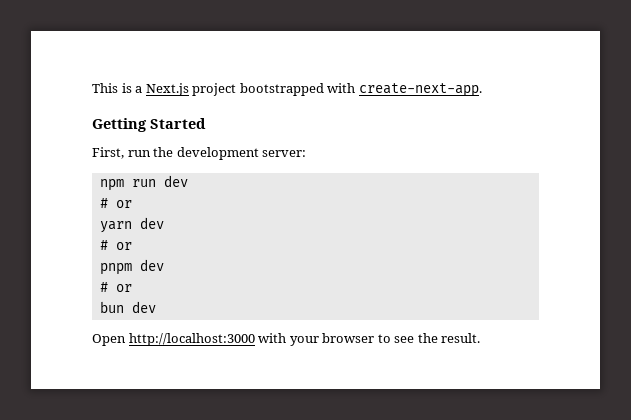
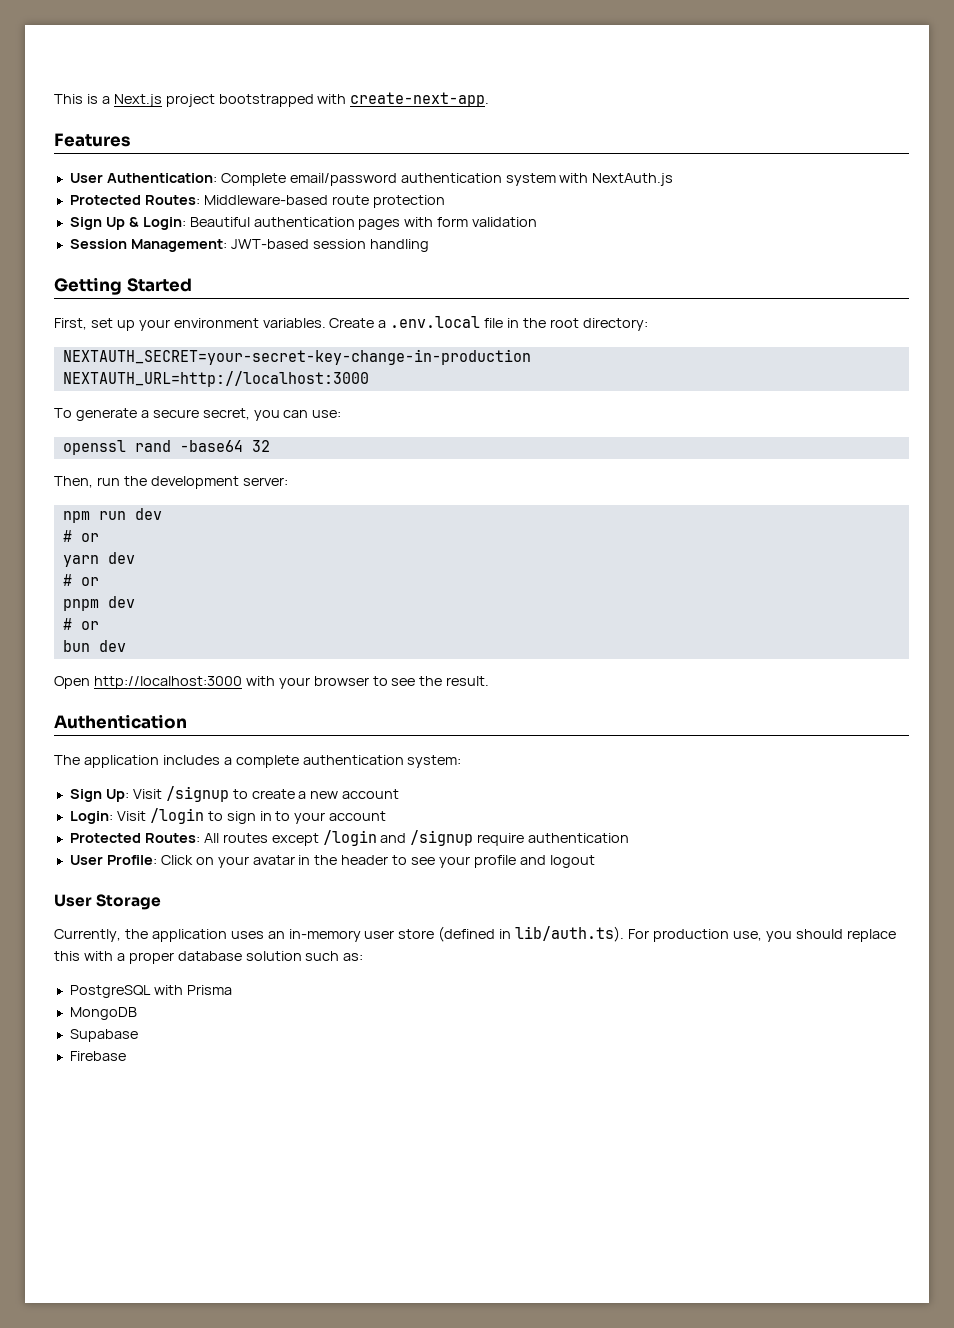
[92,118,206,132] [92,147,124,159] Getting Started // First, -> [54,133,130,147] [69,173,674,186] [69,195,445,208] [69,217,538,230] [69,239,429,252] [54,277,192,295] [54,316,648,331] [62,349,531,365] [62,371,369,387] [54,408,342,421] [62,440,270,455] [54,476,93,488] Features // User Authentication: Complete email/password authentication system with NextAuth.js // Protected Routes: Middleware-based route protection // Sign Up & Login: Beautiful authentication pages with form validation // Session Management: JWT-based session handling // Getting Started // First, set up your environment variables. Create a .env.local file in the root directory: // NEXTAUTH_SECRET=your-secret-key-change-in-production // NEXTAUTH_URL=http://localhost:3000 // To generate a secure secret, you can use: // openssl rand -base64 32 // Then,
(481, 338) none -> [54,714,187,729] [54,755,462,768] [69,786,400,802] [69,808,387,824] [69,830,630,846] [69,855,595,868] [54,894,162,910] [54,926,896,942] [54,951,364,964] [69,985,232,998] [69,1007,137,1020] [69,1029,138,1042] [69,1051,126,1061] // Authentication // The application includes a complete authentication system: // Sign Up: Visit /signup to create a new account // Login: Visit /login to sign in to your account // Protected Routes: All routes except /login and /signup require authentication // User Profile: Click on your avatar in the header to see your profile and logout // User Storage // Currently, the application uses an in-memory user store (defined in lib/auth.ts). For production use, you should replace this with a proper database solution such as: // PostgreSQL with Prisma // MongoDB // Supabase // Firebase

